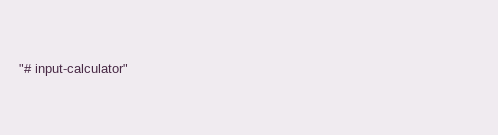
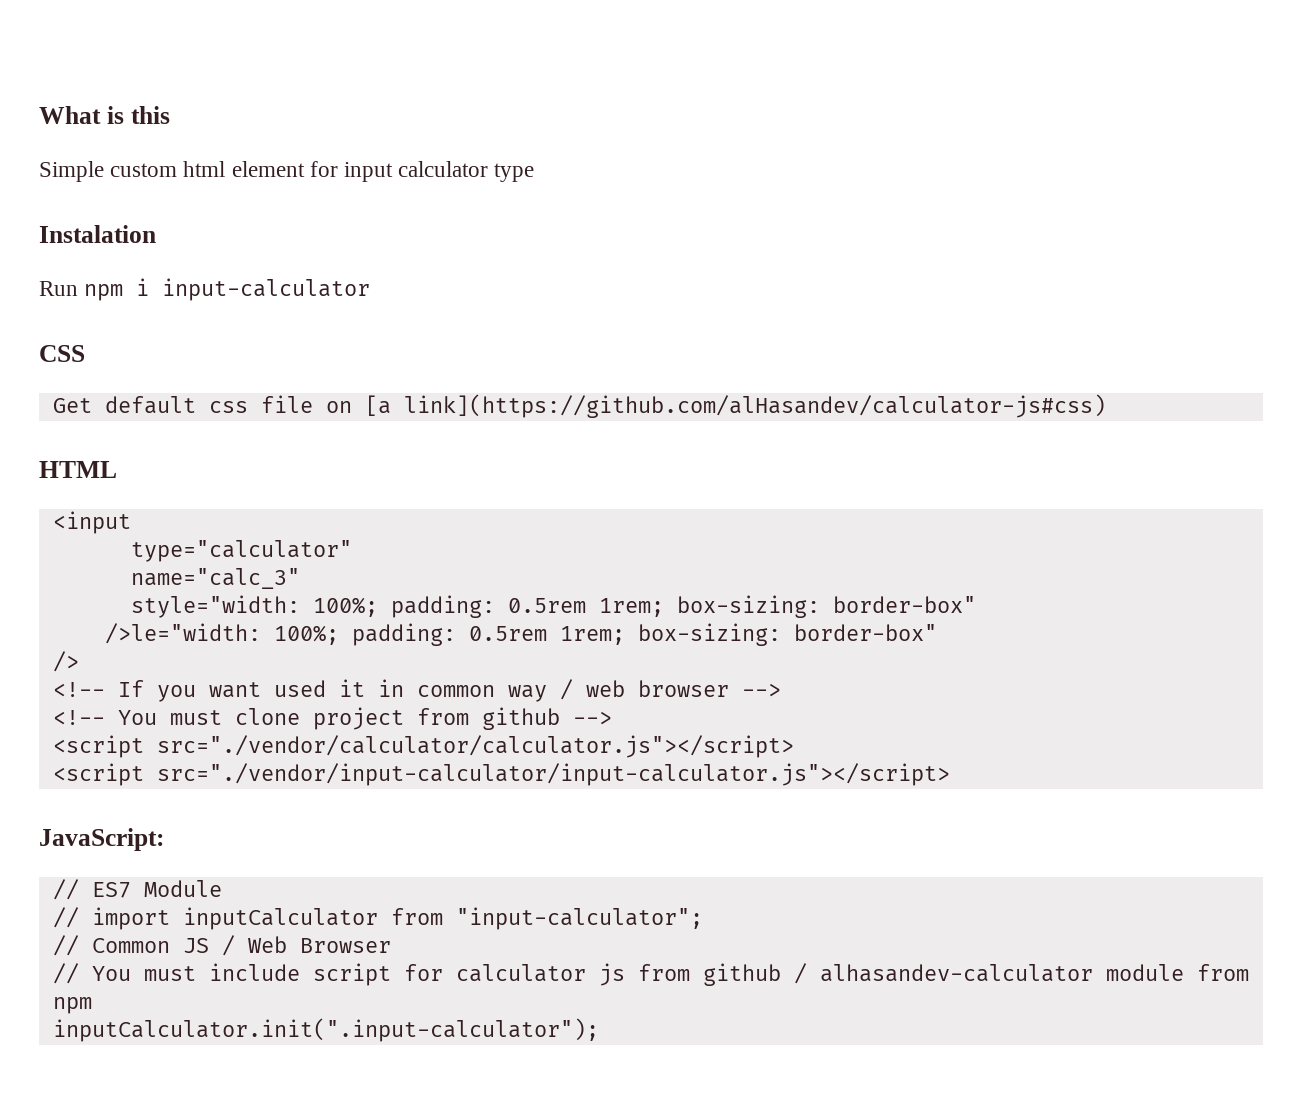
[19,64,128,76] "# input-calculator" -> [39,106,170,124] [39,161,535,182] [39,225,156,243] [39,278,371,301] [39,345,85,362] [52,394,1106,418] [39,461,117,478] [52,511,131,534] [130,540,352,562] [130,568,300,589] [130,595,976,618] [104,623,937,646] [52,651,79,672] [52,679,781,702] [52,707,612,730] [52,735,794,758] [52,763,950,786] [39,828,164,851] [52,879,222,900] [52,907,703,930] [52,935,391,956] [52,963,1249,986] [52,997,92,1014] [52,1018,599,1042] What is this // Simple custom html element for input calculator type // Instalation // Run npm i input-calculator // CSS // Get default css file on [a link](https://github.com/alHasandev/calculator-js#css) // HTML // <input // type="calculator" // name="calc_3" // style="width: 100%; padding: 0.5rem 1rem; box-sizing: border-box" // />le="width: 100%; padding: 0.5rem 1rem; box-sizing: border-box" // /> // <!-- If you want used it in common way / web browser --> // <!-- You must clone project from github --> // <script src="./vendor/calculator/calculator.js"></script> // <script src="./vendor/input-calculator/input-calculator.js"></script> // JavaScript: // // ES7 Module // // import inputCalculator from "input-calculator"; // // Common JS / Web Browser // // You must include script for calculator js from github / alhasandev-calculator module from npm // inputCalculator.init(".input-calculator");

